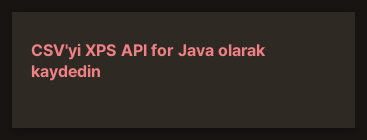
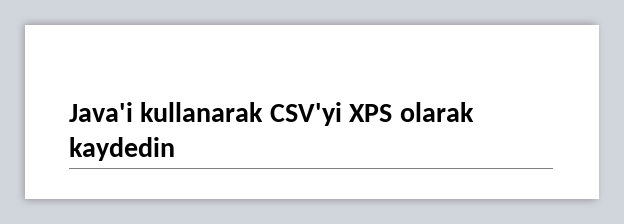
[31,43,214,60] CSV'yi XPS API for Java -> [69,102,393,126] Java'i kullanarak CSV'yi XPS

